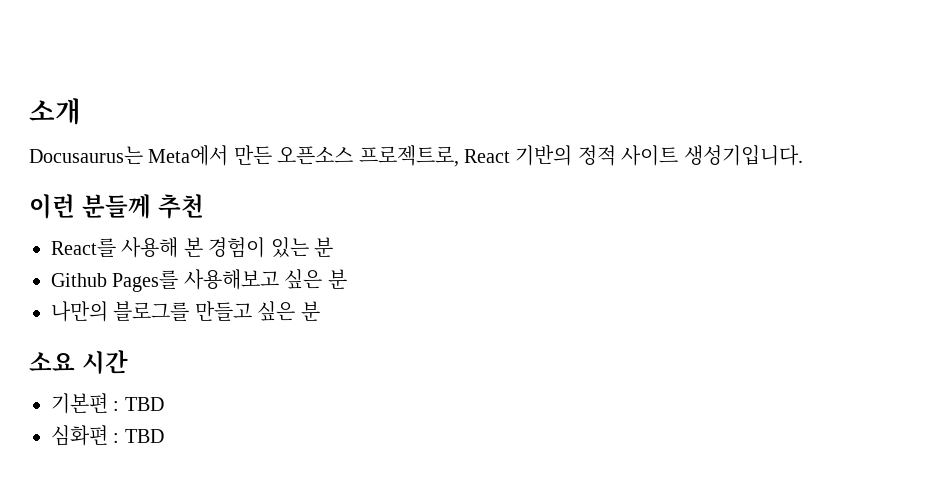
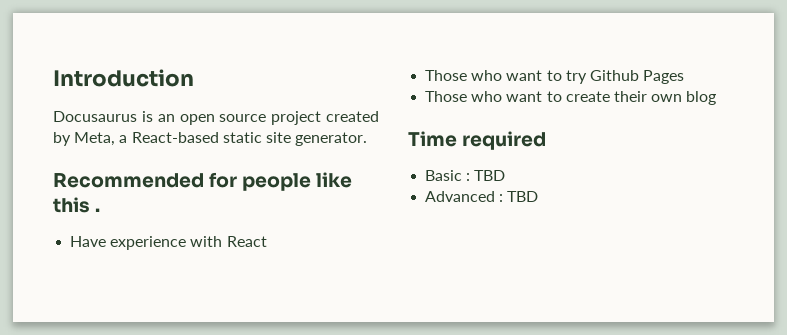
[29,98,81,125] [29,145,803,167] [29,194,204,219] [51,237,333,258] [51,269,347,292] [51,301,320,322] [29,350,128,374] [51,393,108,414] 소개 // Docusaurus는 Meta에서 만든 오픈소스 프로젝트로, React 기반의 정적 사이트 생성기입니다. // 이런 분들께 추천 // React를 사용해 본 경험이 있는 분 // Github Pages를 사용해보고 싶은 분 // 나만의 블로그를 만들고 싶은 분 // 소요 시간 // 기본편 -> [53,69,194,87] [53,111,379,125] [53,132,368,146] [53,172,353,191] [53,197,101,213] [70,236,267,250] [425,70,685,84] [425,91,717,105] [408,131,547,150] [425,170,463,181] Introduction // Docusaurus is an open source project created by Meta, a React-based static site generator. // Recommended for people like this . // Have experience with React // Those who want to try Github Pages // Those who want to create their own blog // Time required // Basic
[51,425,108,446] 심화편 -> [425,191,496,202] Advanced

